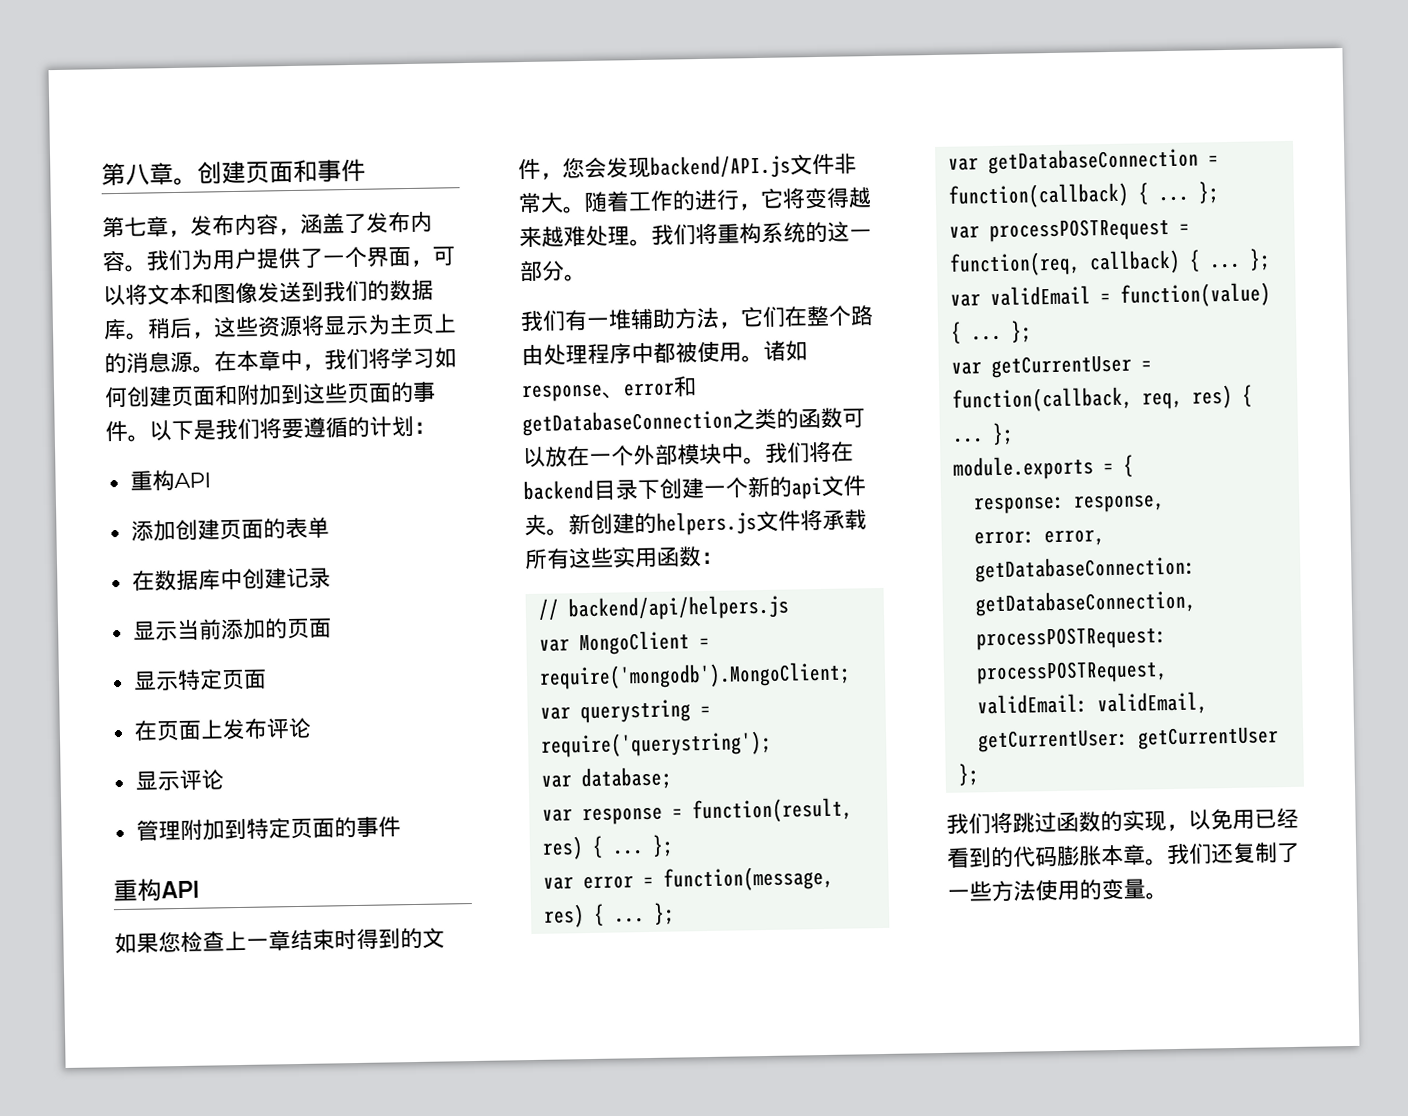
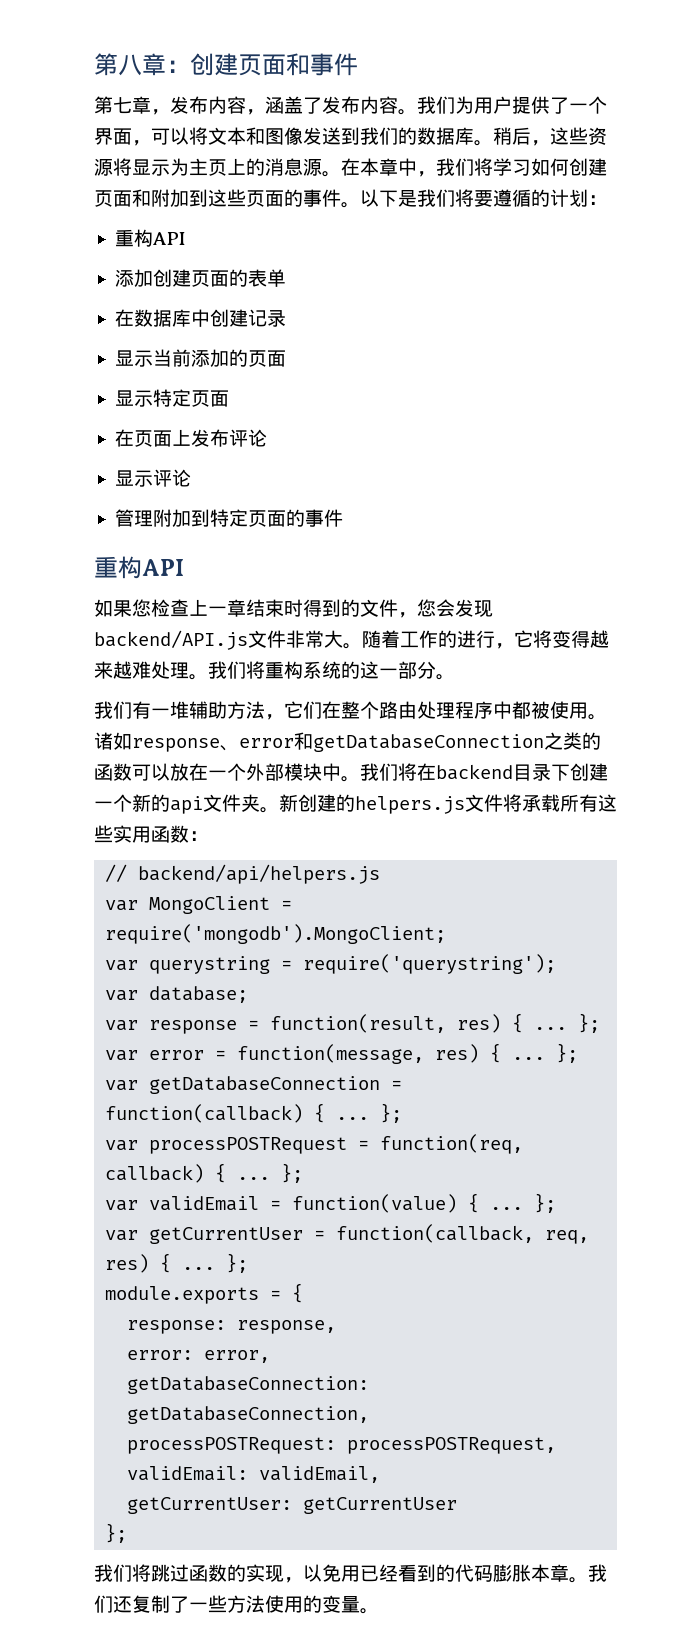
[173,177,198,186] 。 -> [166,60,190,73] ：

